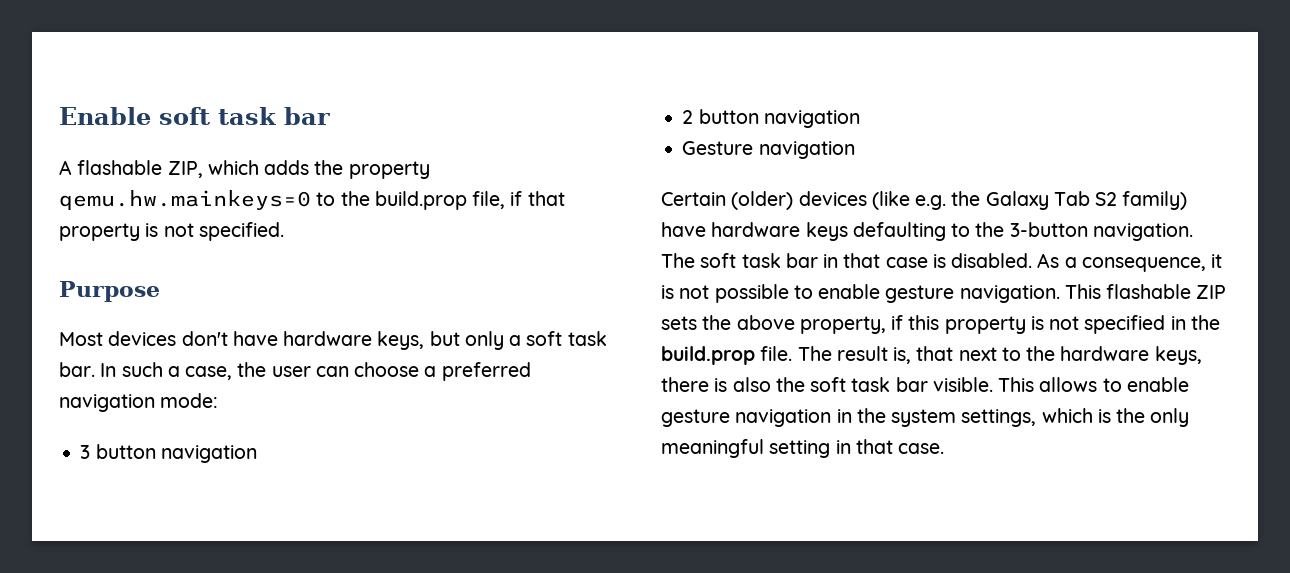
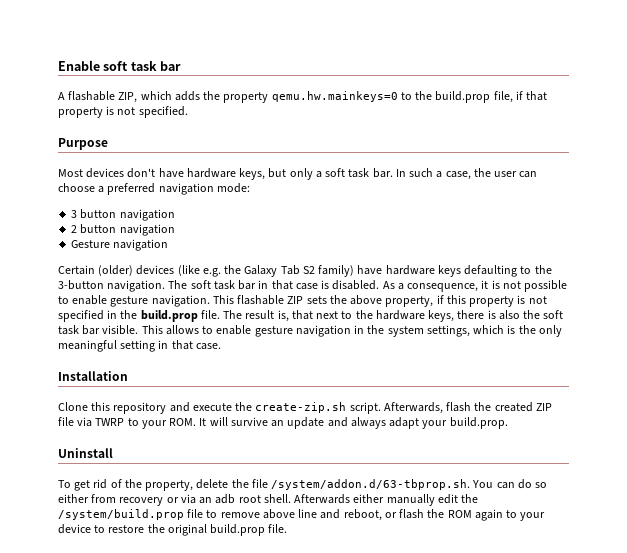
(945, 448) none -> [58,371,128,381] [58,402,552,414] [58,417,508,429] [58,448,113,458] [58,479,548,491] [58,494,479,506] [58,509,546,521] [58,524,288,536] // Installation // Clone this repository and execute the create-zip.sh script. Afterwards, flash the created ZIP file via TWRP to your ROM. It will survive an update and always adapt your build.prop. // Uninstall // To get rid of the property, delete the file /system/addon.d/63-tbprop.sh. You can do so either from recovery or via an adb root shell. Afterwards either manually edit the /system/build.prop file to remove above line and reboot, or flash the ROM again to your device to restore the original build.prop file.

